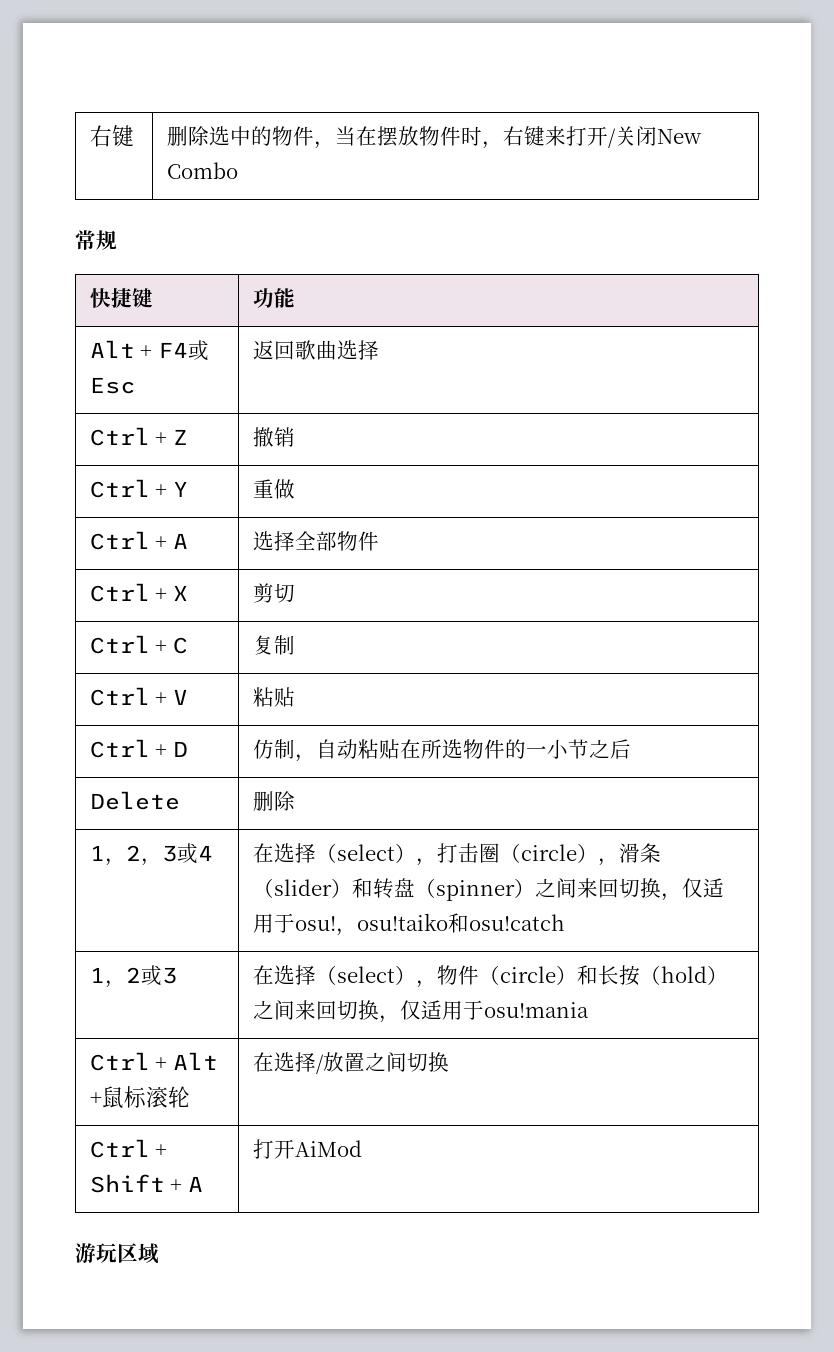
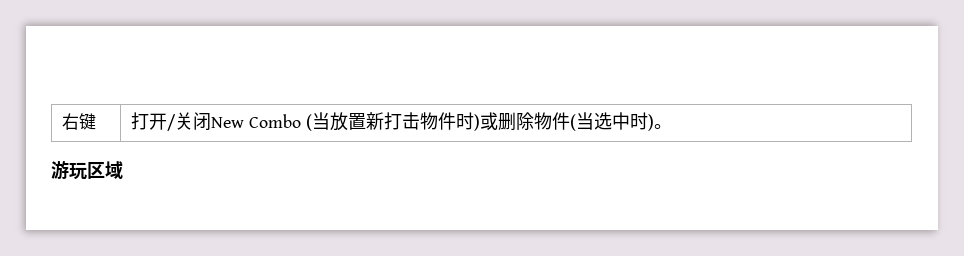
[166,126,566,149] 删除选中的物件，当在摆放物件时，右键来 -> (97, 121) none
[75,230,117,250] [89,288,153,308] [252,288,295,308] [89,340,209,361] [89,377,135,394] [252,340,379,360] [89,427,188,446] [252,427,295,447] [89,479,188,498] [252,479,295,499] [89,531,188,550] [252,531,379,551] [89,583,188,602] [252,583,295,603] [89,635,188,654] [252,635,295,655] [89,687,188,706] [252,687,295,707] [89,739,188,758] [252,739,631,762] [89,791,180,810] [252,791,295,811] [89,843,213,866] [252,843,661,866] [252,878,724,901] [252,913,565,936] [89,965,177,988] [252,965,728,988] [252,1000,589,1023] [89,1052,218,1071] [89,1086,190,1108] [252,1052,449,1074] [89,1139,168,1158] [89,1174,203,1193] [252,1139,362,1159] // 常规 // 快捷键 | 功能 // Alt + F4或Esc | 返回歌曲选择 // Ctrl + Z | 撤销 // Ctrl + Y | 重做 // Ctrl + A | 选择全部物件 // Ctrl + X | 剪切 // Ctrl + C | 复制 // Ctrl + V | 粘贴 // Ctrl + D | 仿制，自动粘贴在所选物件的一小节之后 // Delete | 删除 // 1，2，3或4 | 在选择（select），打击圈（circle），滑条（slider）和转盘（spinner）之间来回切换，仅适用于osu!，osu!taiko和osu!catch // 1，2或3 | 在选择（select），物件（circle）和长按（hold）之间来回切换，仅适用于osu!mania // Ctrl + Alt +鼠标滚轮 | 在选择/放置之间切换 // Ctrl + Shift + A | 打开AiMod -> [306,112,673,131] (当放置新打击物件时)或删除物件(当选中时)。

